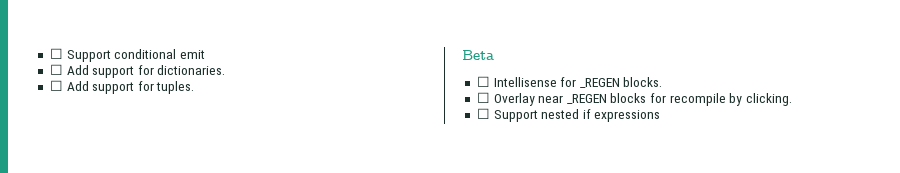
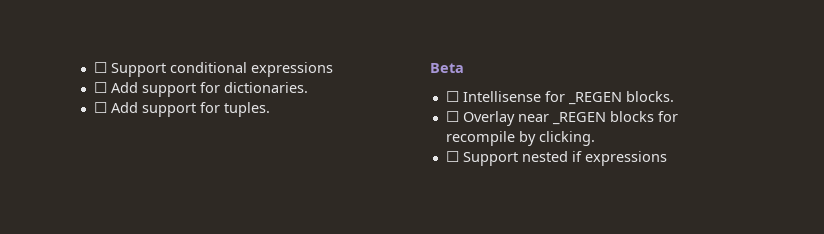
[179,50,205,59] emit -> [250,62,333,77] expressions

